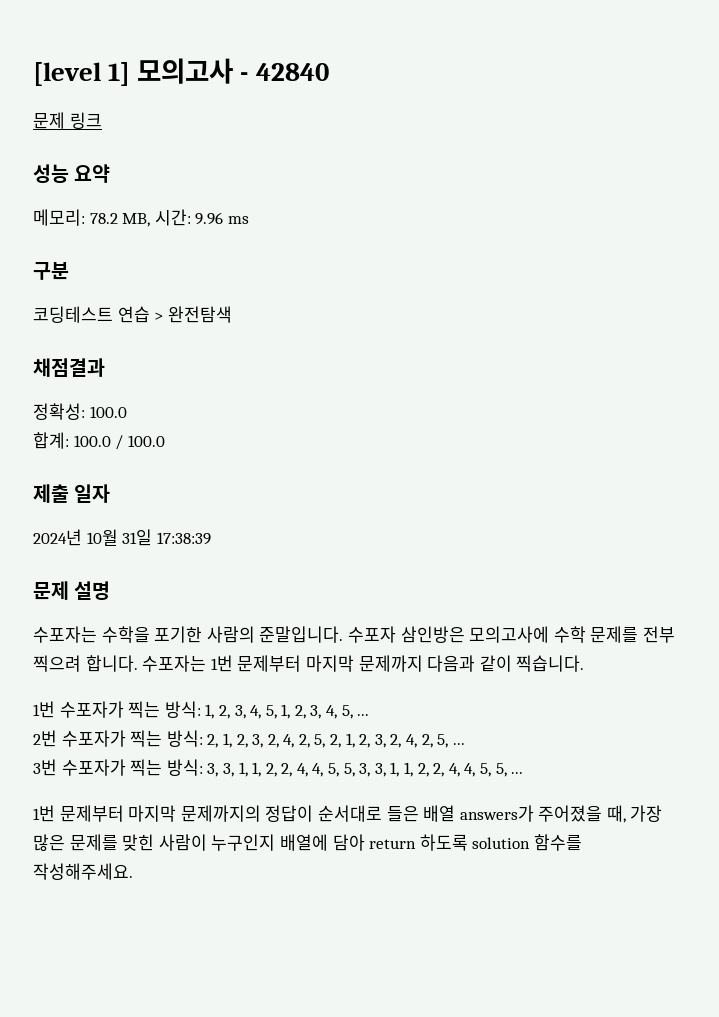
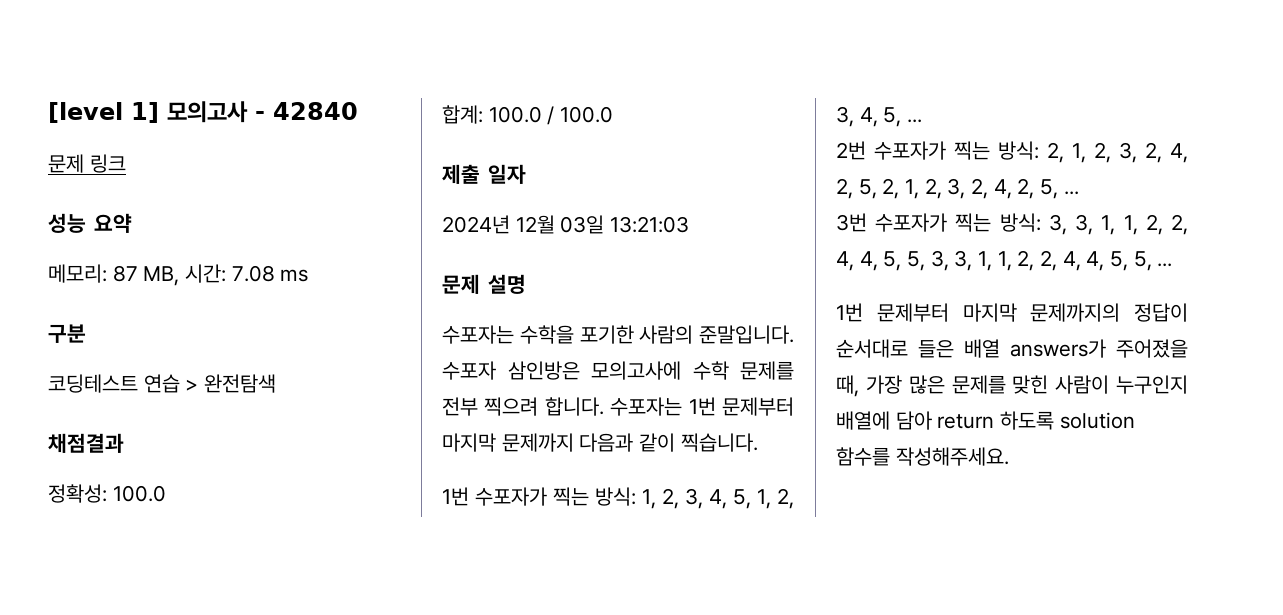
[89,213,118,224] 78.2 -> [112,265,138,282] 87
[195,212,224,225] 9.96 -> [231,265,275,282] 7.08
[86,529,211,546] 10월 31일 17:38:39 -> [515,215,690,234] 12월 03일 13:21:03

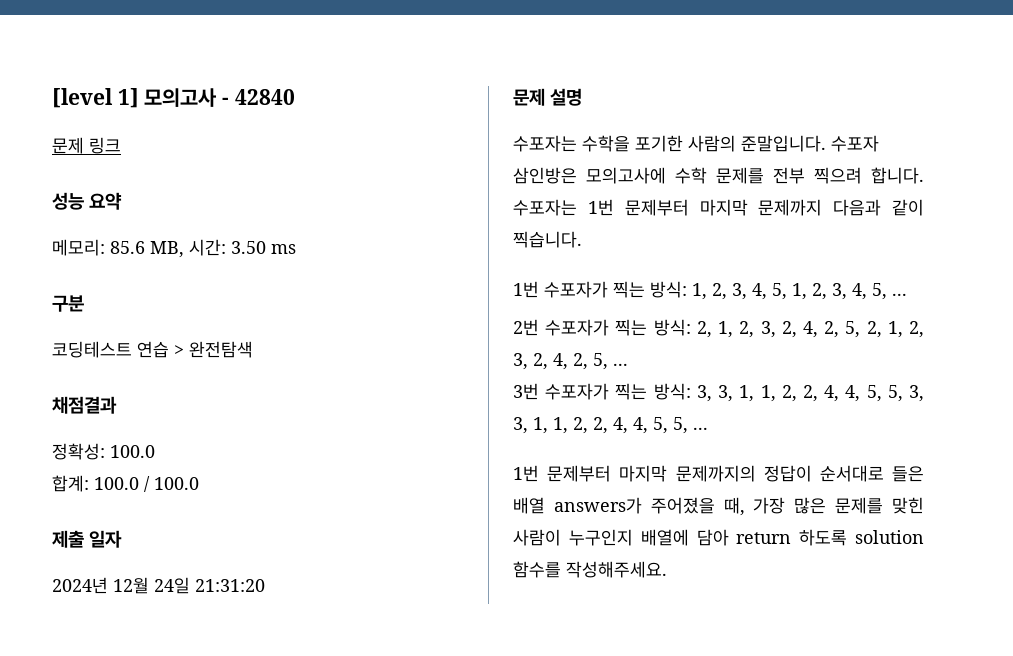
[112,265,138,282] 87 -> [110,241,145,254] 85.6
[231,265,275,282] 7.08 -> [231,241,266,254] 3.50
[560,215,690,234] 03일 13:21:03 -> [154,577,265,594] 24일 21:31:20

